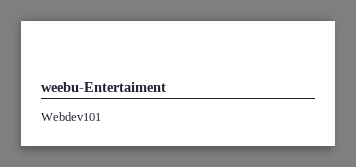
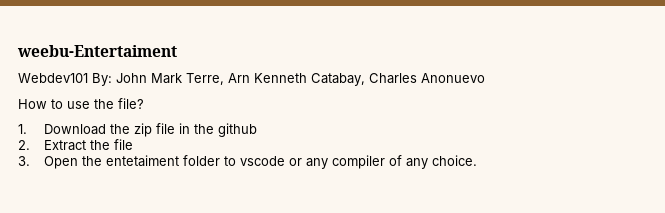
(101, 116) none -> [92,73,485,86] [18,98,144,109] [18,123,257,137] [18,139,133,151] [18,155,477,169] By: John Mark Terre, Arn Kenneth Catabay, Charles Anonuevo // How to use the file? // 1. Download the zip file in the github // 2. Extract the file // 3. Open the entetaiment folder to vscode or any compiler of any choice.

